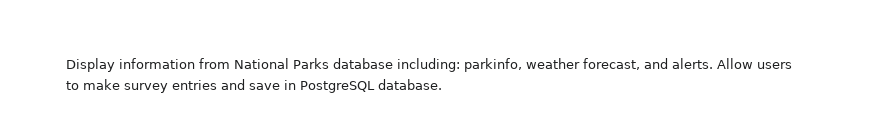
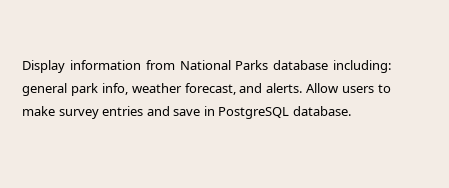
[464,58,522,72] parkinfo, -> [22,83,128,96] general park info,

